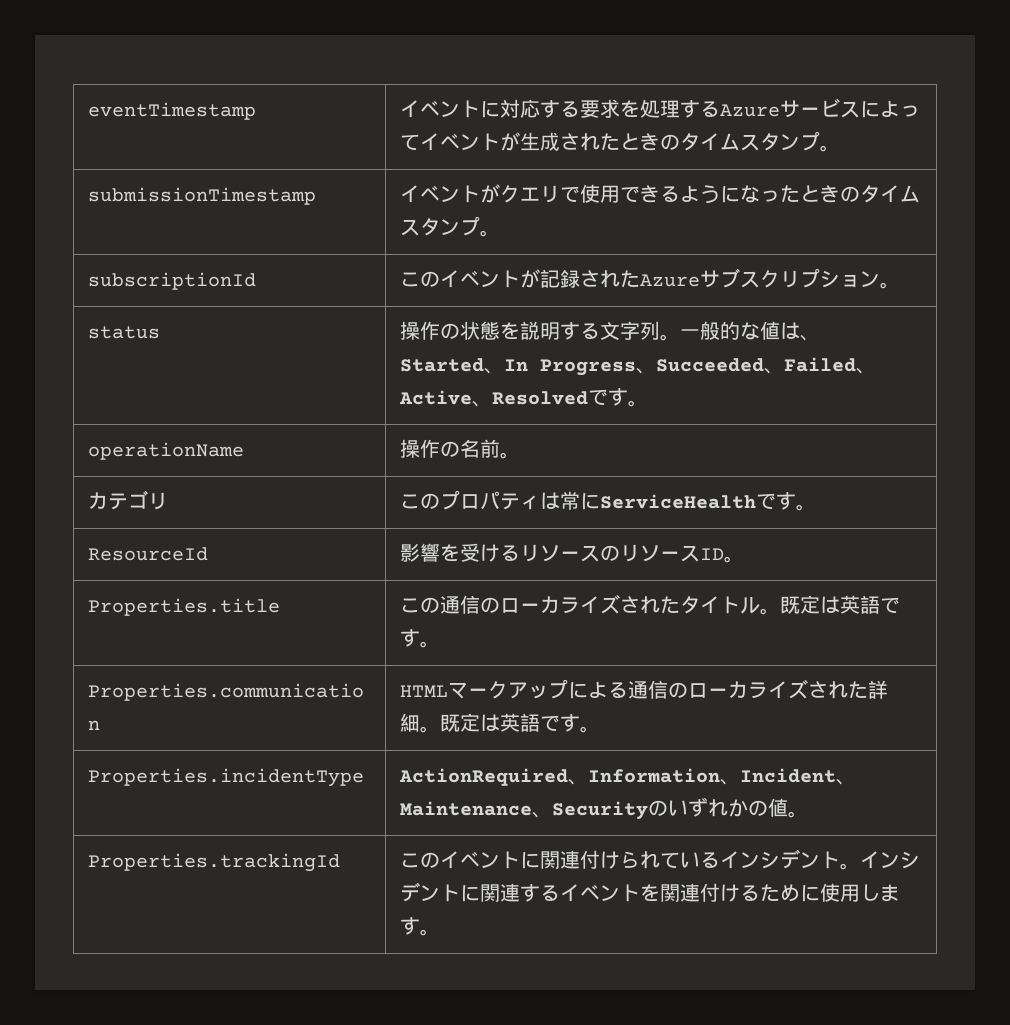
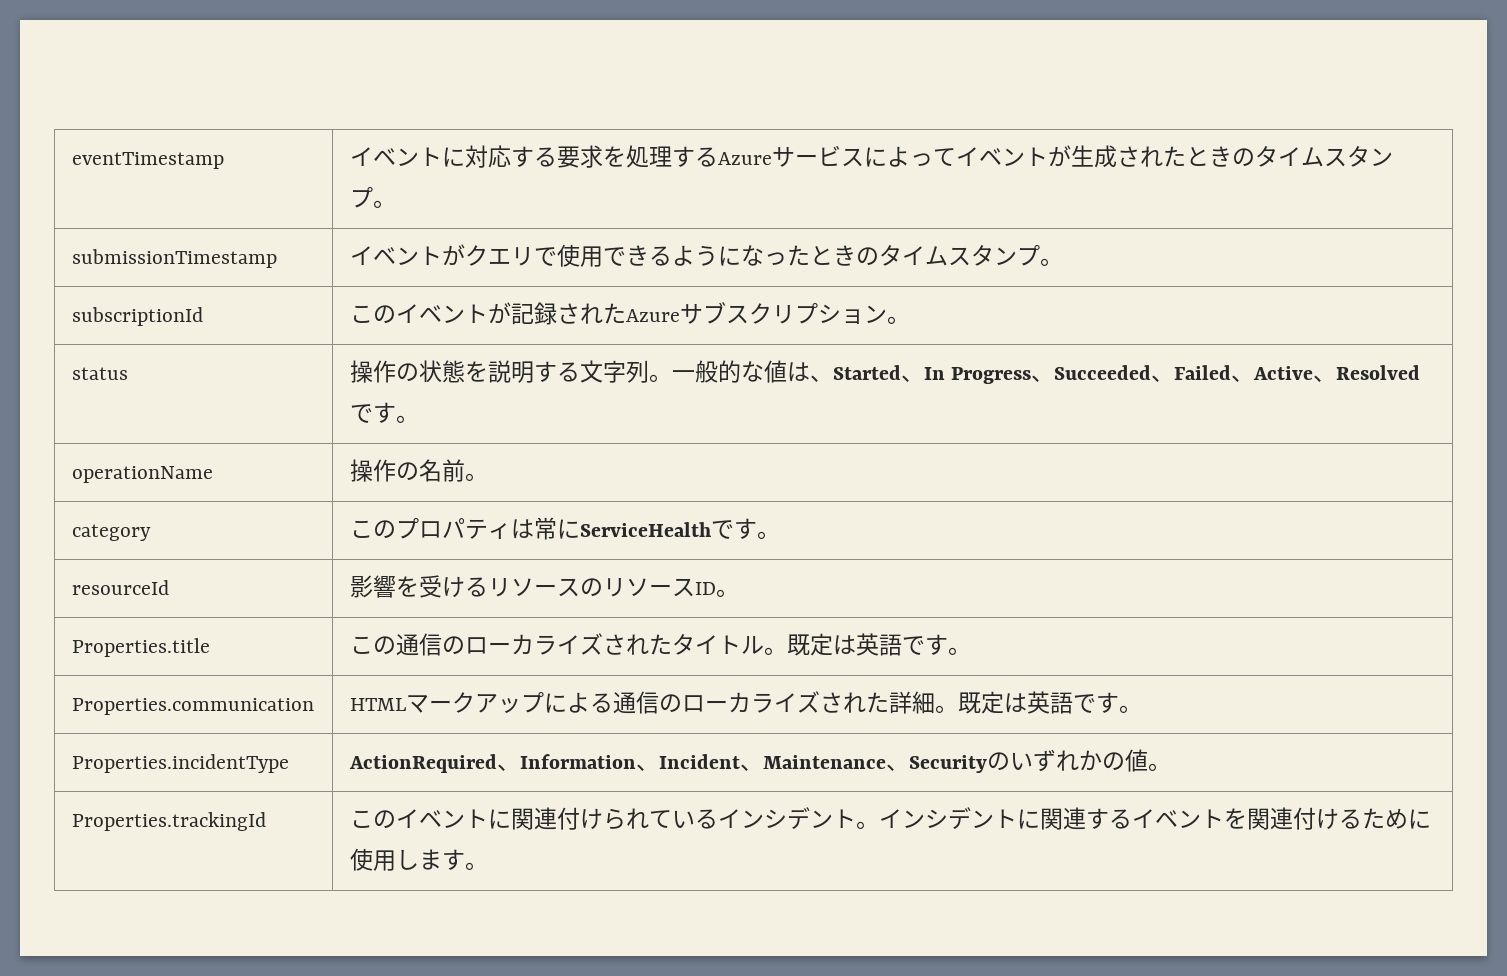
[87,490,168,510] カテゴリ -> [71,524,151,541] category
[87,547,208,561] ResourceId -> [71,580,169,595] resourceId

